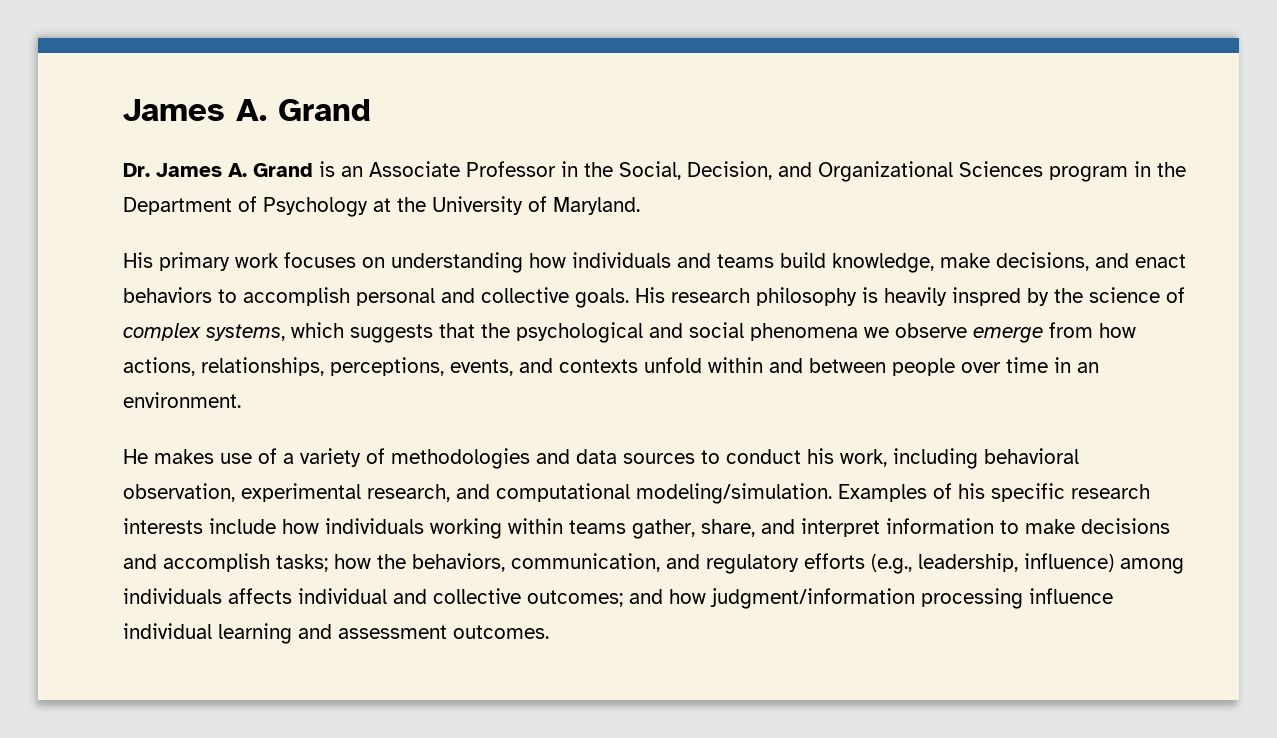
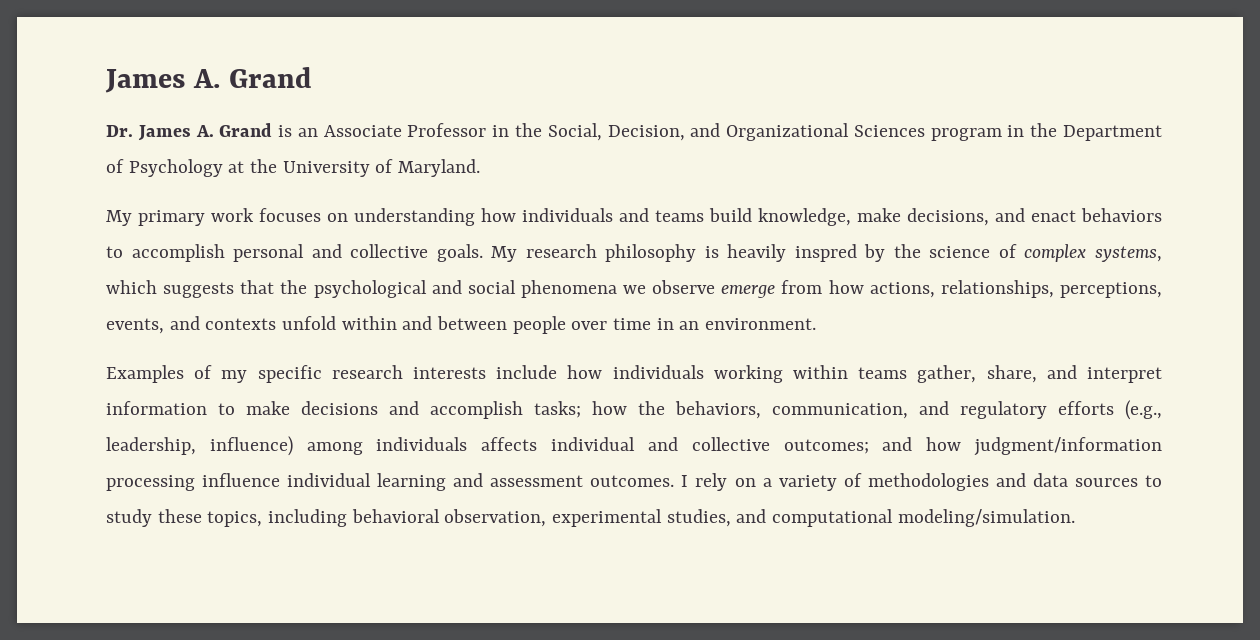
[123,252,153,268] His -> [106,210,132,226] My
[635,287,665,303] His -> [491,246,518,262] My
[123,448,1079,469] [123,483,832,504] He makes use of a variety of methodologies and data sources to conduct his work, including behavioral observation, experimental research, and computational modeling/simulation. -> (817, 324) none
[958,483,985,499] his -> [221,370,248,383] my
(549, 632) none -> [681,473,1162,491] [106,509,1075,527] I rely on a variety of methodologies and data sources to study these topics, including behavioral observation, experimental studies, and computational modeling/simulation.

